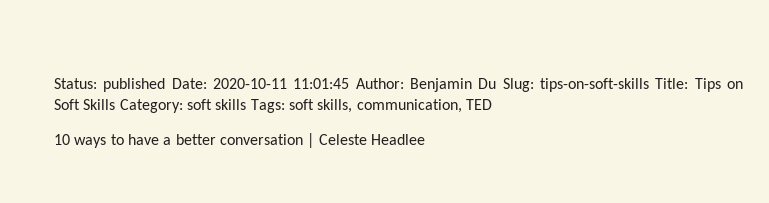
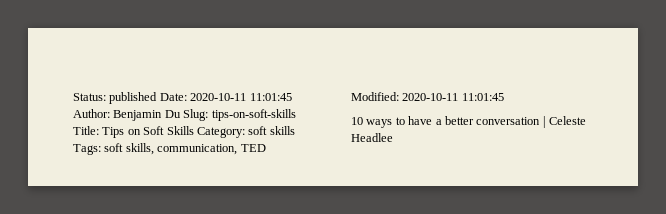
(492, 104) none -> [351,92,504,101] Modified: 2020-10-11 11:01:45

